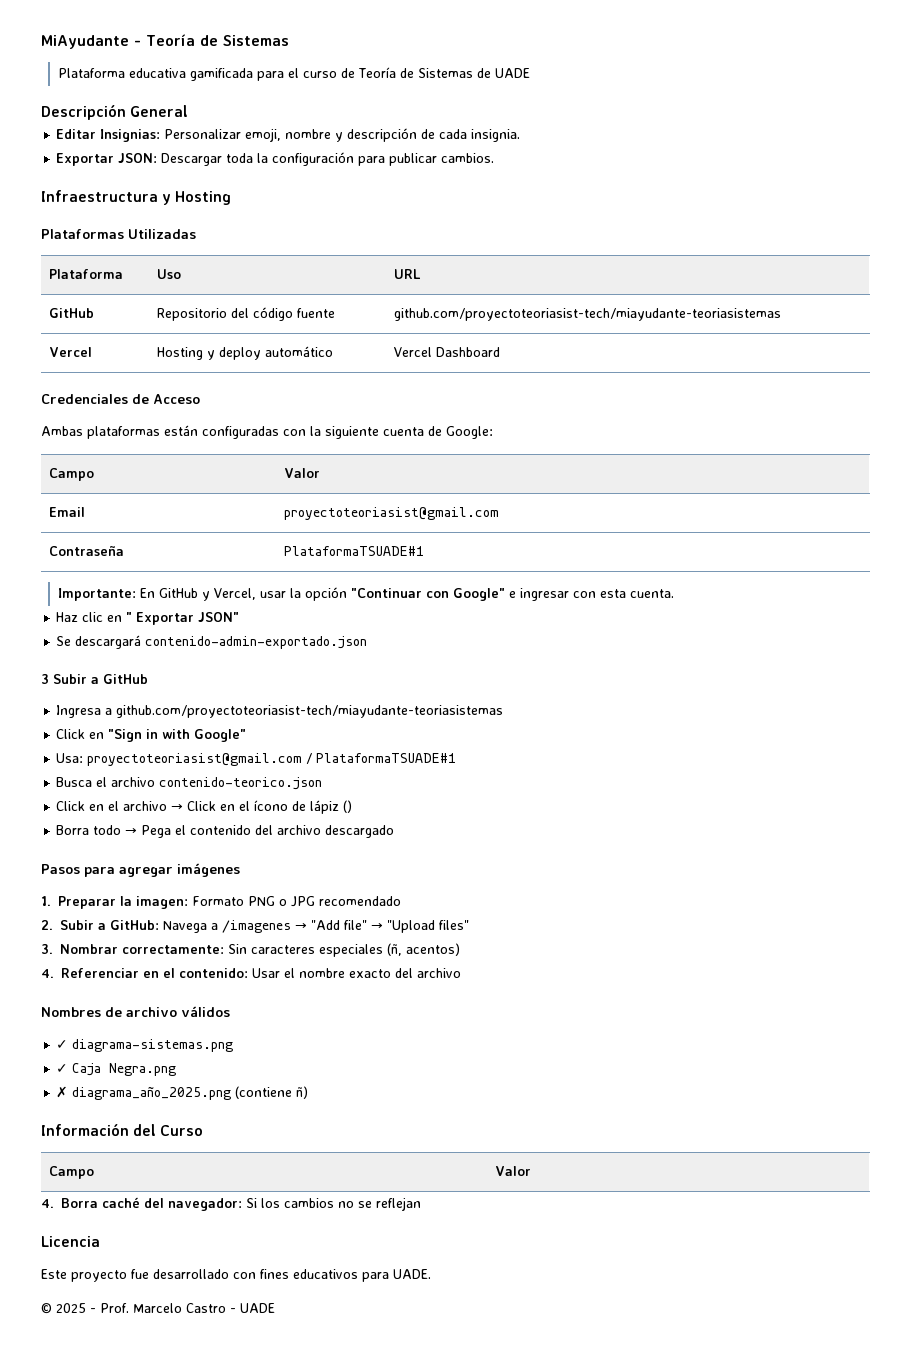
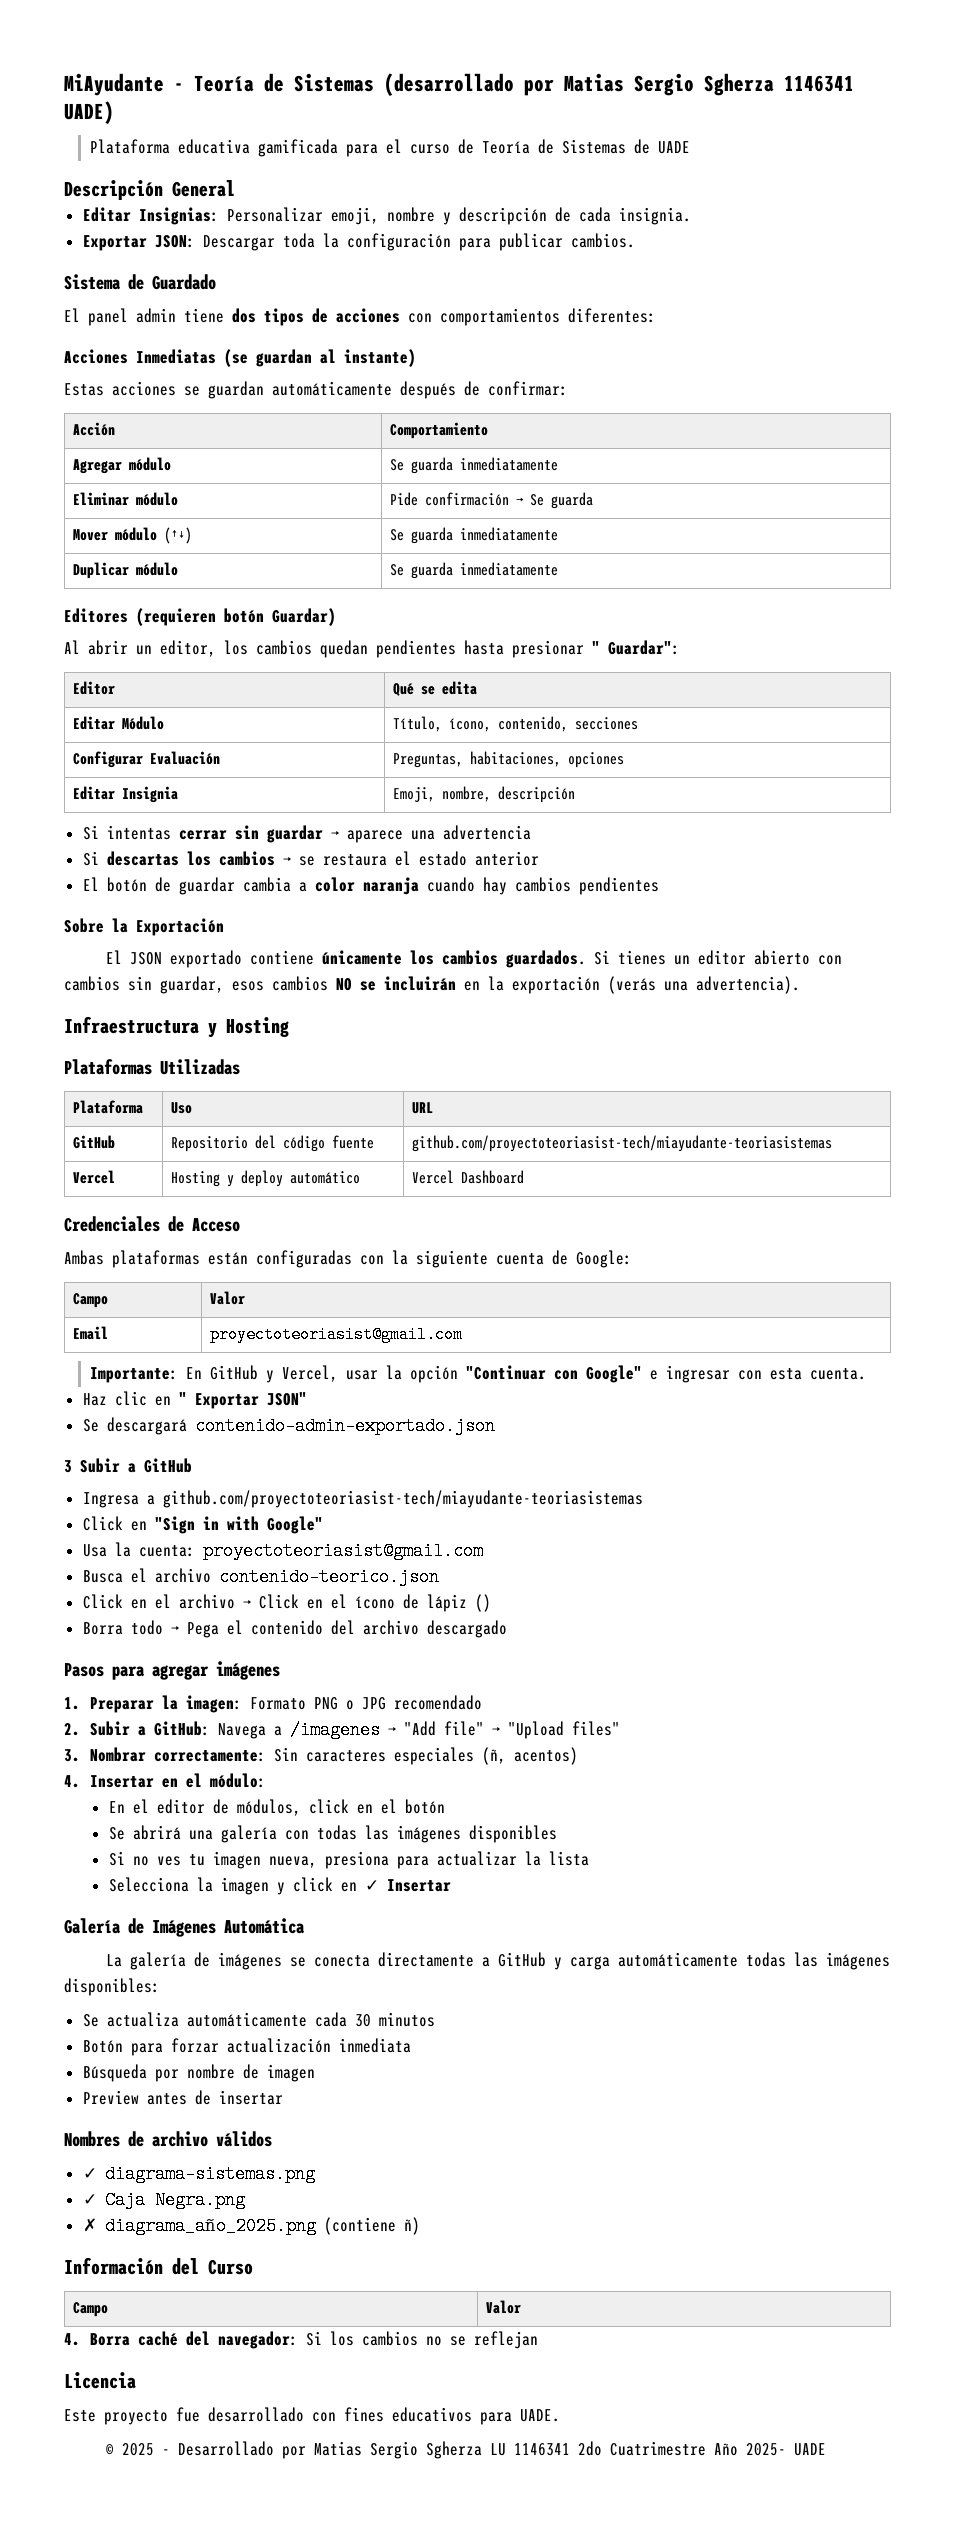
(289, 40) none -> [384,73,854,96] [64,101,114,124] (desarrollado por Matias Sergio Sgherza 1146341 UADE)
(495, 158) none -> [64,274,216,290] [64,308,656,326] [64,349,416,367] [64,381,568,399] [73,422,116,436] [390,422,489,439] [73,457,172,474] [390,457,559,474] [73,492,179,506] [390,492,594,509] [73,527,193,544] [390,527,559,544] [73,562,179,579] [390,562,559,579] [64,608,336,626] [64,640,680,658] [73,681,116,695] [393,681,478,696] [73,716,165,730] [393,716,639,732] [73,751,221,768] [393,751,625,768] [73,786,179,803] [393,786,576,803] [82,825,531,843] [82,851,539,866] [82,877,659,895] [64,918,224,936] [106,950,843,968] [64,976,800,994] // Sistema de Guardado // El panel admin tiene dos tipos de acciones con comportamientos diferentes: // Acciones Inmediatas (se guardan al instante) // Estas acciones se guardan automáticamente después de confirmar: // Acción | Comportamiento // Agregar módulo | Se guarda inmediatamente // Eliminar módulo | Pide confirmación → Se guarda // Mover módulo (↑↓) | Se guarda inmediatamente // Duplicar módulo | Se guarda inmediatamente // Editores (requieren botón Guardar) // Al abrir un editor, los cambios quedan pendientes hasta presionar " Guardar": // Editor | Qué se edita // Editar Módulo | Título, ícono, contenido, secciones // Configurar Evaluación | Preguntas, habitaciones, opciones // Editar Insignia | Emoji, nombre, descripción // Si intentas cerrar sin guardar → aparece una advertencia // Si descartas los cambios → se restaura el estado anterior // El botón de guardar cambia a color naranja cuando hay cambios pendientes // Sobre la Exportación // El JSON exportado contiene únicamente los cambios guardados. Si tienes un editor abierto con cambios sin guardar, esos cambios NO se incluirán en la exportación (verás una advertencia).
[49,546,125,556] [284,546,425,556] // Contraseña | PlataformaTSUADE#1 -> (464, 1334) none
[56,753,457,766] Usa: proyectoteoriasist@gmail.com / PlataformaTSUADE#1 -> [82,1542,483,1560] Usa la cuenta: proyectoteoriasist@gmail.com
[61,968,461,978] Referenciar en el contenido: Usar el nombre exacto del archivo -> [89,1773,266,1788] [108,1799,445,1816] [108,1825,557,1843] [108,1851,589,1869] [108,1877,451,1895] [64,1918,305,1937] [106,1952,891,1970] [64,1978,160,1996] [82,2012,435,2027] [82,2038,411,2056] [82,2064,315,2082] [82,2090,283,2105] Insertar en el módulo: // En el editor de módulos, click en el botón // Se abrirá una galería con todas las imágenes disponibles // Si no ves tu imagen nueva, presiona para actualizar la lista // Selecciona la imagen y click en ✓ Insertar // Galería de Imágenes Automática // La galería de imágenes se conecta directamente a GitHub y carga automáticamente todas las imágenes disponibles: // Se actualiza automáticamente cada 30 minutos // Botón para forzar actualización inmediata // Búsqueda por nombre de imagen // Preview antes de insertar
[100,1303,236,1313] Prof. Marcelo Castro - -> [178,2441,787,2459] Desarrollado por Matias Sergio Sgherza LU 1146341 2do Cuatrimestre Año 2025-

